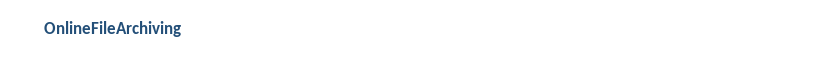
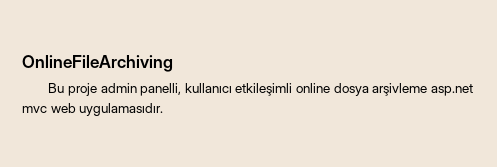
(181, 29) none -> [48,83,474,96] [22,103,164,116] // Bu proje admin panelli, kullanıcı etkileşimli online dosya arşivleme asp.net mvc web uygulamasıdır.

